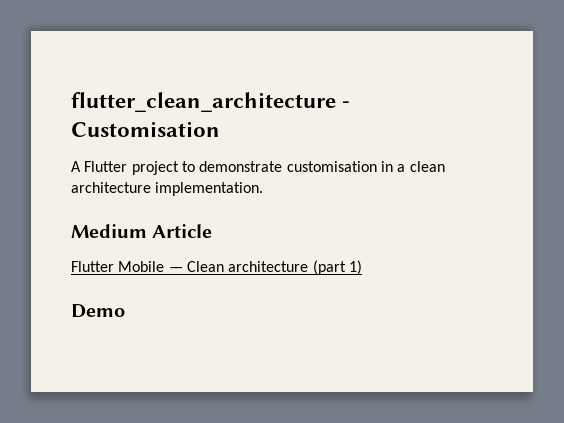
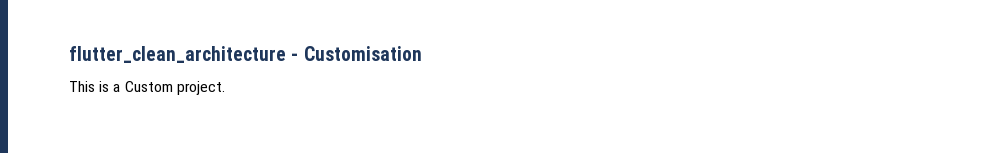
[71,161,445,175] [71,182,264,196] [71,224,213,238] [71,260,362,275] [71,304,125,318] A Flutter project to demonstrate customisation in a clean architecture implementation. // Medium Article // Flutter Mobile — Clean architecture (part 1) // Demo -> [69,81,225,95] This is a Custom project.

